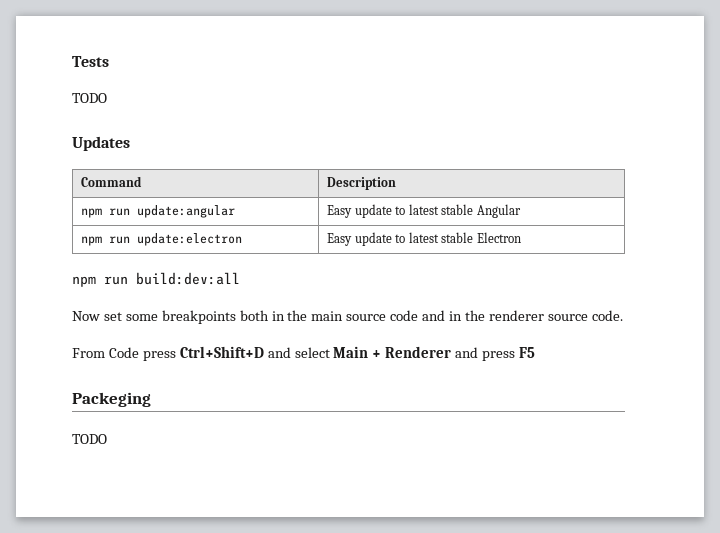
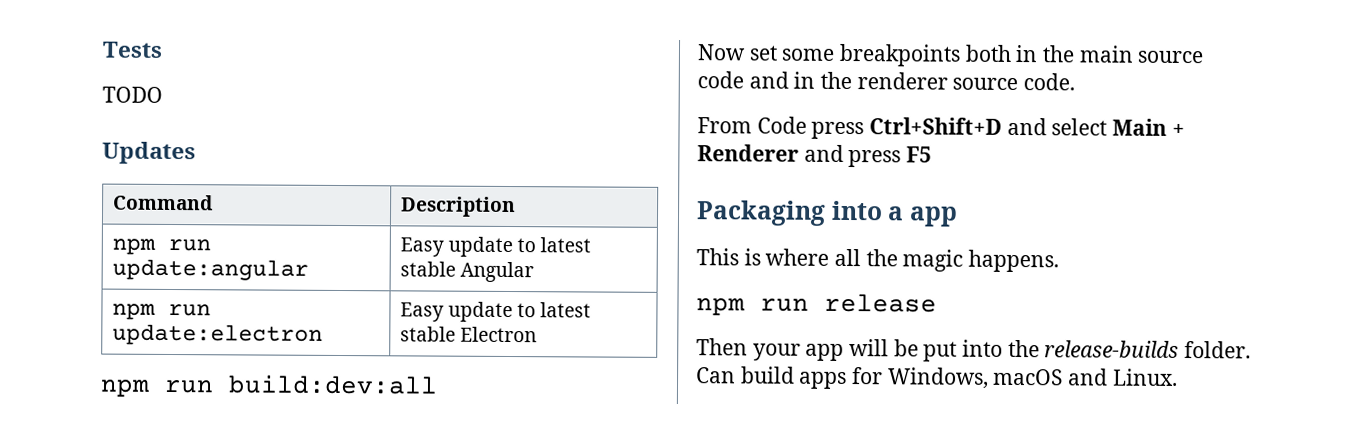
[72,392,151,407] [72,434,107,444] Packeging // TODO -> [696,200,958,227] [696,248,1060,273] [696,293,937,316] [696,338,1252,362] [696,366,1178,390] Packaging into a app // This is where all the magic happens. // npm run release // Then your app will be put into the release-builds folder. Can build apps for Windows, macOS and Linux.

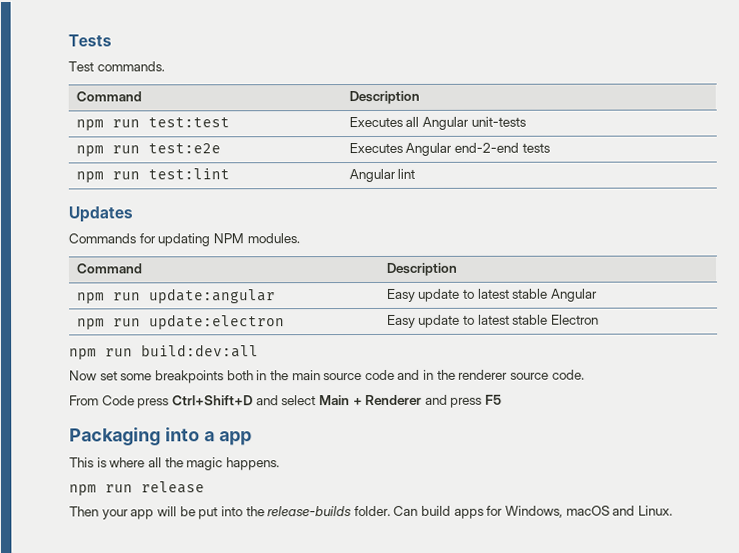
[102,86,163,103] [102,141,196,165] TODO // Updates -> [68,61,165,72] [75,91,142,102] [348,90,420,105] [75,117,230,131] [348,116,526,130] [75,143,221,157] [348,142,550,156] [75,168,230,183] [348,168,416,183] [68,206,133,223] [68,233,300,247] Test commands. // Command | Description // npm run test:test | Executes all Angular unit-tests // npm run test:e2e | Executes Angular end-2-end tests // npm run test:lint | Angular lint // Updates // Commands for updating NPM modules.

